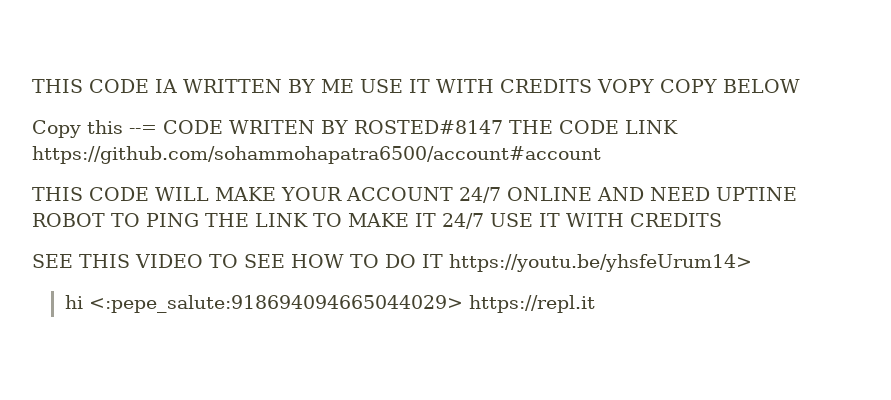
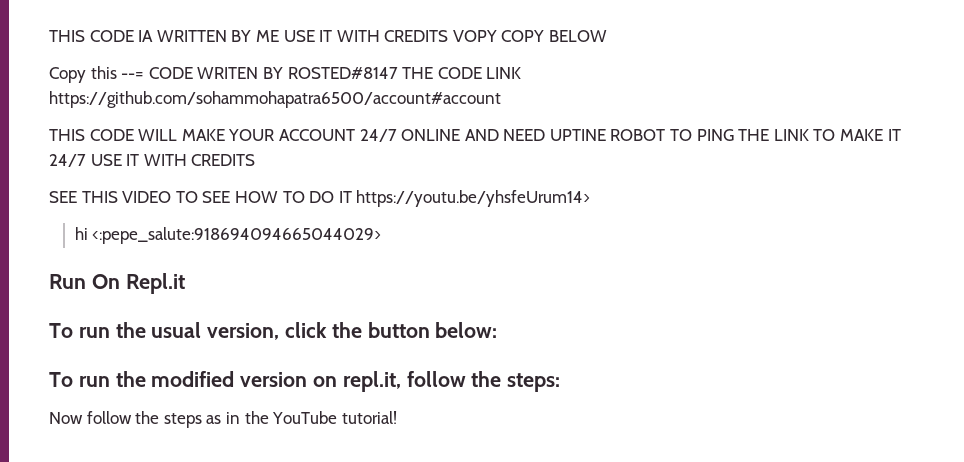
[468,295,595,313] https://repl.it -> [49,273,185,294] [49,322,498,340] [49,371,561,392] [49,411,397,428] // Run On Repl.it // To run the usual version, click the button below: // To run the modified version on repl.it, follow the steps: // Now follow the steps as in the YouTube tutorial!

